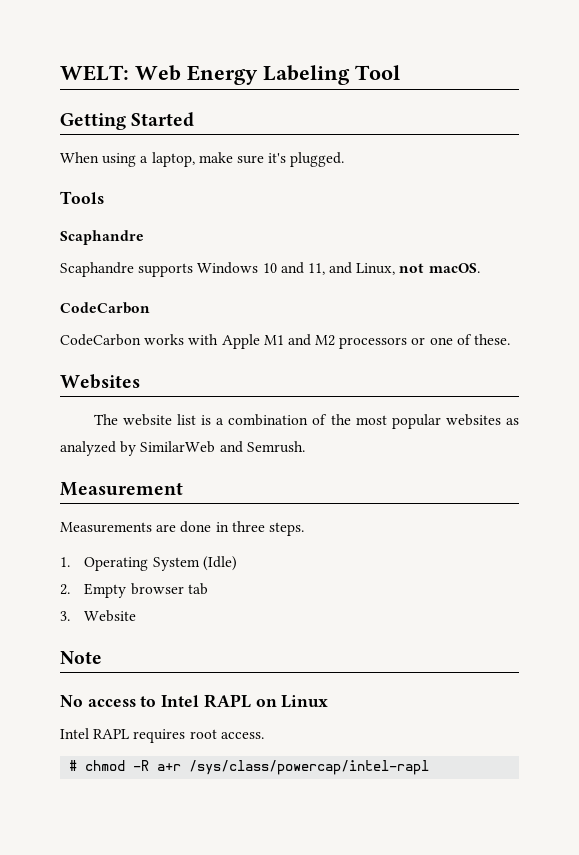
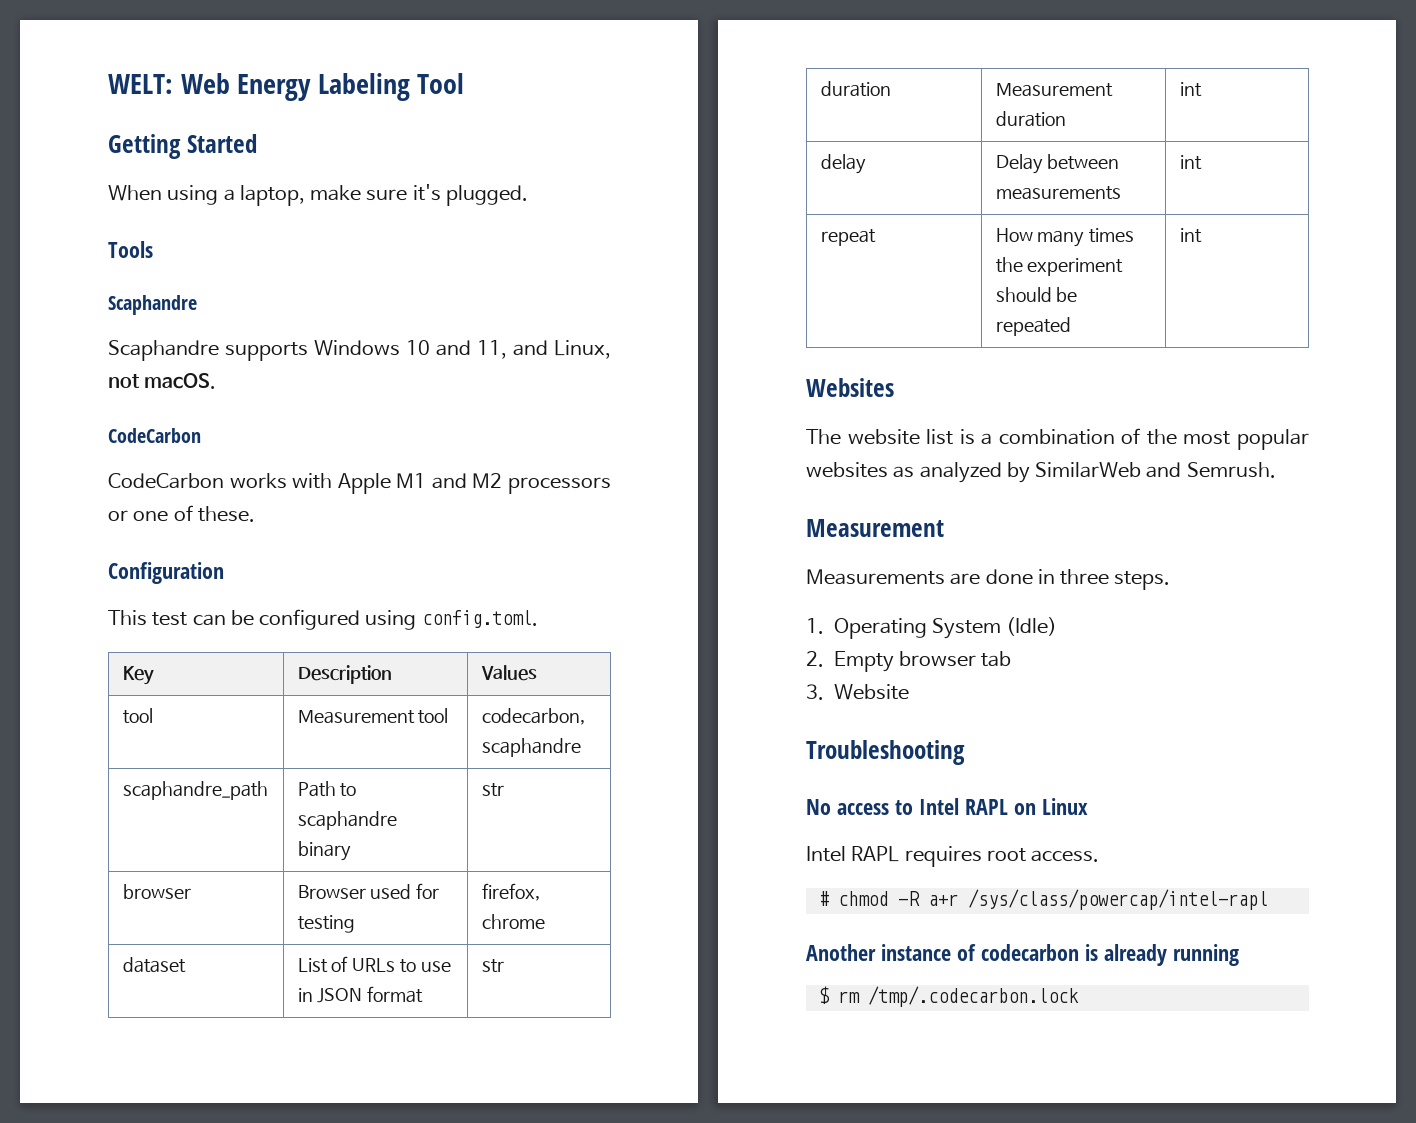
(511, 339) none -> [108,562,224,584] [108,609,538,630] [122,666,154,685] [297,665,392,684] [480,665,537,681] [122,708,153,724] [297,708,449,724] [481,708,585,725] [481,738,581,757] [122,781,268,800] [297,781,357,797] [297,811,397,830] [297,841,351,861] [481,783,504,797] [122,884,191,899] [297,883,440,899] [297,915,355,933] [481,883,540,901] [481,914,545,929] [122,957,186,973] [297,956,451,973] [297,986,424,1003] [481,959,504,973] [820,81,891,97] [995,83,1113,97] [995,111,1066,127] [1179,82,1202,97] [820,154,866,174] [995,154,1120,174] [995,186,1121,200] [1179,155,1202,170] [820,229,876,246] [995,228,1135,247] [995,257,1124,276] [995,287,1078,302] [995,317,1071,336] [1179,228,1202,243] // Configuration // This test can be configured using config.toml. // Key | Description | Values // tool | Measurement tool | codecarbon, scaphandre // scaphandre_path | Path to scaphandre binary | str // browser | Browser used for testing | firefox, chrome // dataset | List of URLs to use in JSON format | str // duration | Measurement duration | int // delay | Delay between measurements | int // repeat | How many times the experiment should be repeated | int
[60,651,102,664] Note -> [806,740,965,765] Troubleshooting
(430, 767) none -> [806,944,1239,966] [817,986,1079,1007] // Another instance of codecarbon is already running // $ rm /tmp/.codecarbon.lock

